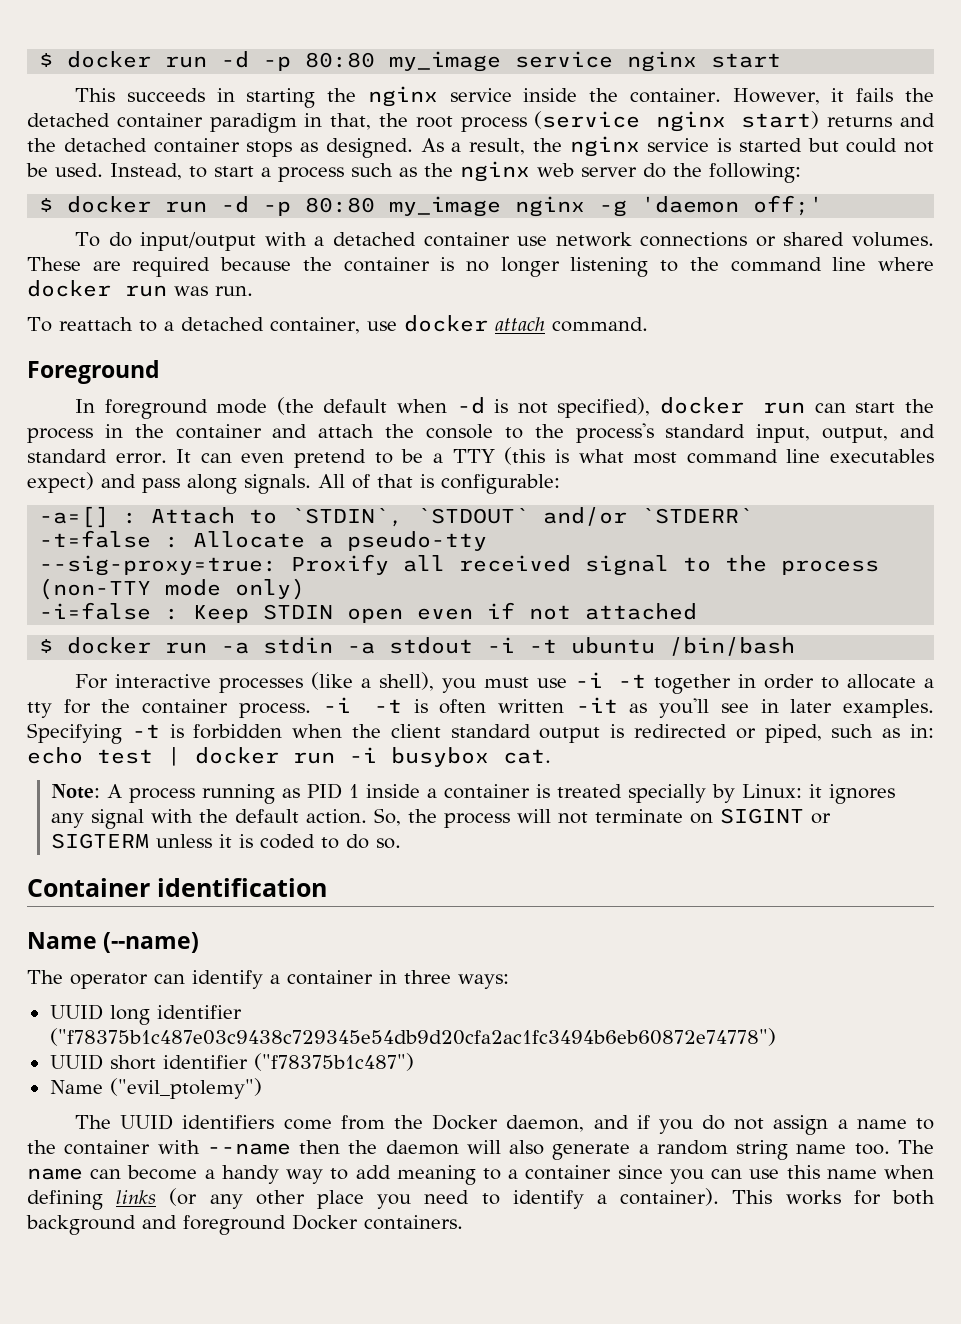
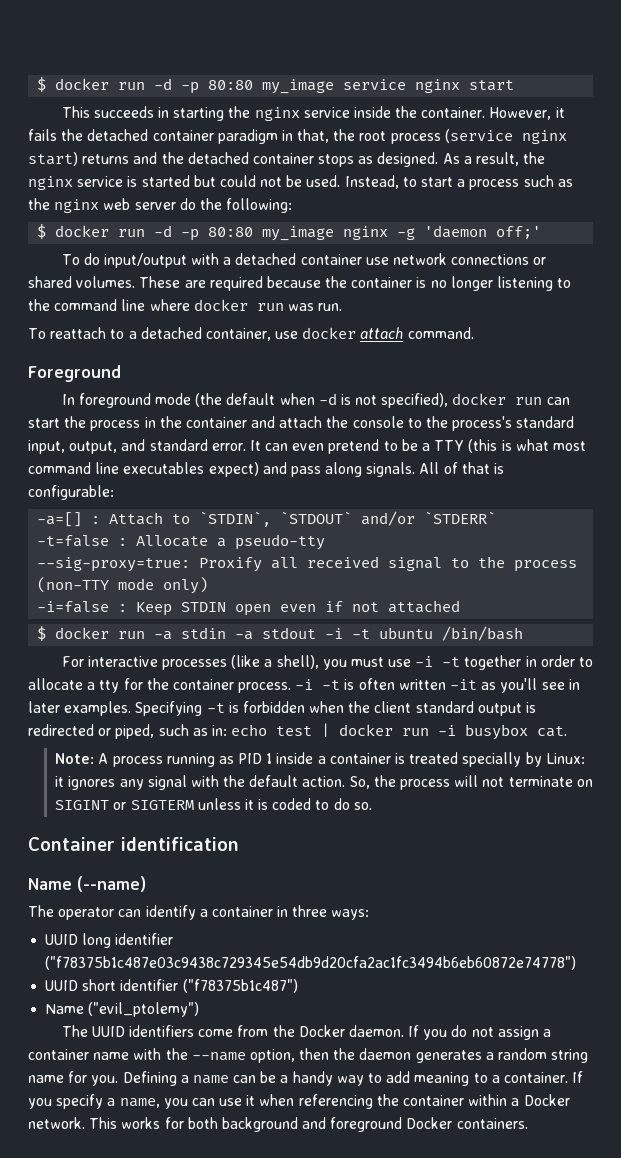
[506,1115,650,1132] daemon, and if -> [348,1025,420,1037] daemon. If
[856,1118,935,1130] [27,1140,934,1160] name to the container with --name then the daemon will also generate a random string name too. The -> [28,1048,589,1063] [28,1071,189,1086] container name with the --name option, then the daemon generates a random string name for you. Defining a
[127,1165,198,1180] become -> [260,1071,277,1083] be
[525,1165,934,1184] [27,1188,720,1210] container since you can use this name when defining links (or any other place you need to identify a container). -> [503,1071,584,1083] [28,1094,570,1109] [28,1117,85,1129] container. If you specify a name, you can use it when referencing the container within a Docker network.

